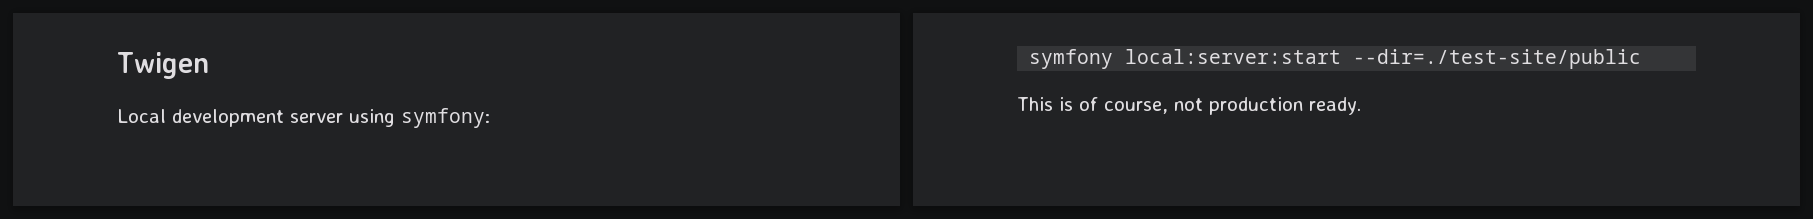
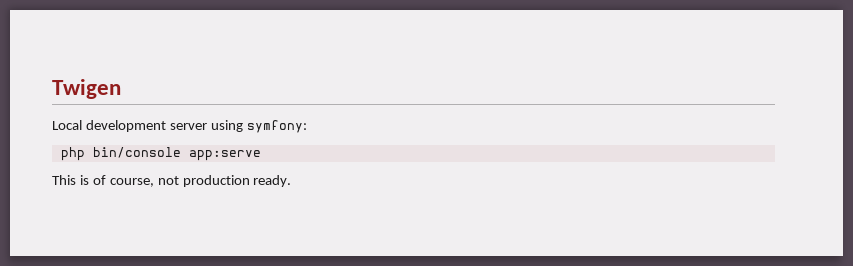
[1029,49,1642,69] symfony local:server:start --dir=./test-site/public -> [60,147,261,161] php bin/console app:serve

